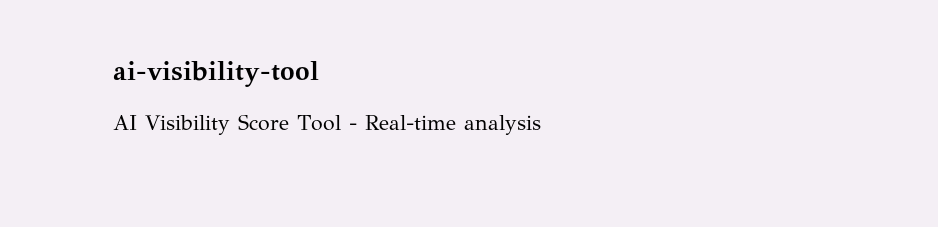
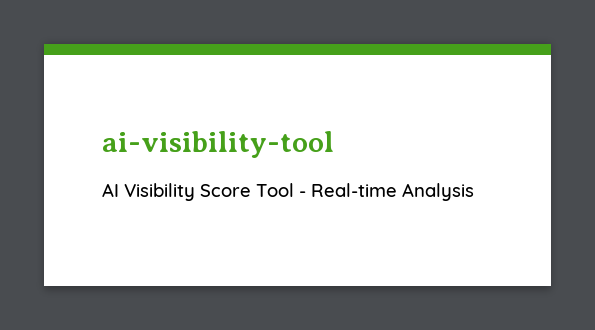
[463,115,541,135] analysis -> [402,183,474,201] Analysis

